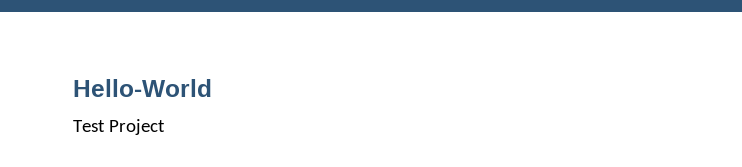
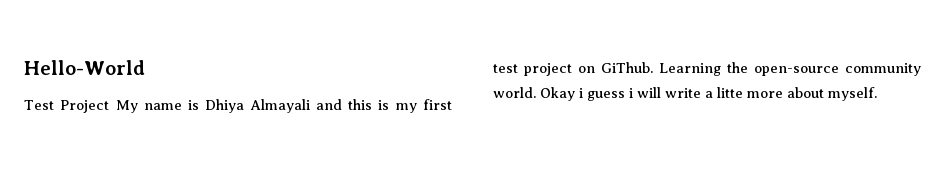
(165, 127) none -> [115,99,453,113] [493,62,921,76] [493,87,877,101] My name is Dhiya Almayali and this is my first test project on GiThub. Learning the open-source community world. Okay i guess i will write a litte more about myself.

